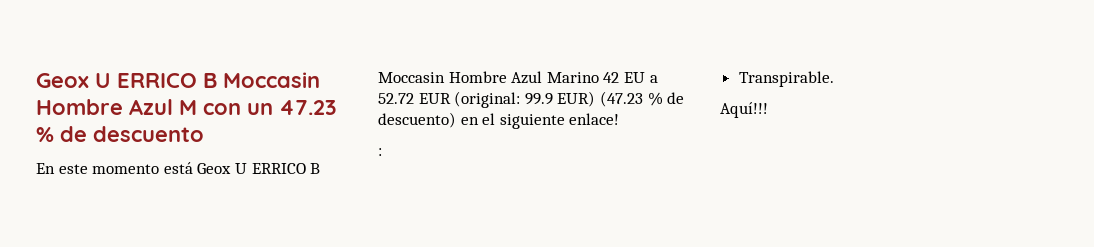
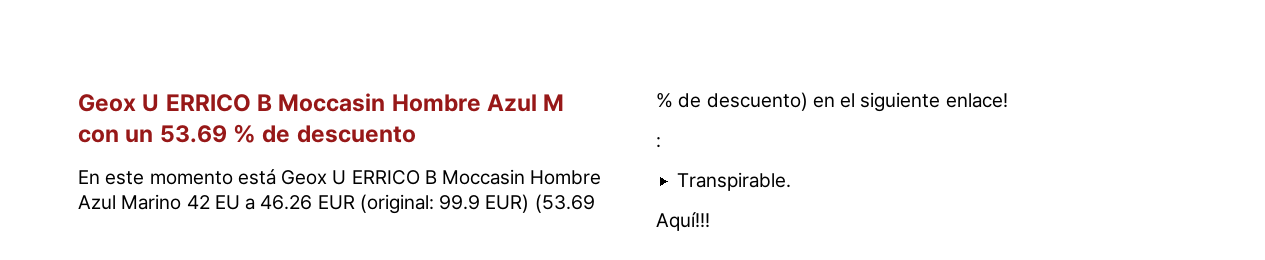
[279,100,336,115] 47.23 -> [159,125,227,143] 53.69
[378,93,414,104] 52.72 -> [260,195,313,210] 46.26
[599,91,643,107] (47.23 -> [534,194,595,213] (53.69

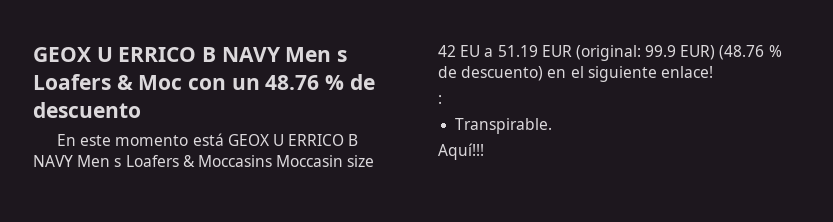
[78,93,565,112] Geox U ERRICO B Moccasin Hombre Azul M -> [33,47,348,62] [33,74,183,90] GEOX U ERRICO B NAVY Men s Loafers & Moc
[159,125,227,143] 53.69 -> [265,75,320,90] 48.76
[281,169,602,185] [78,194,182,210] Geox U ERRICO B Moccasin Hombre Azul Marino -> [227,134,359,146] [33,155,375,167] GEOX U ERRICO B NAVY Men s Loafers & Moccasins Moccasin size
[260,195,313,210] 46.26 -> [497,45,538,57] 51.19
[534,194,595,213] (53.69 -> [719,45,765,60] (48.76

